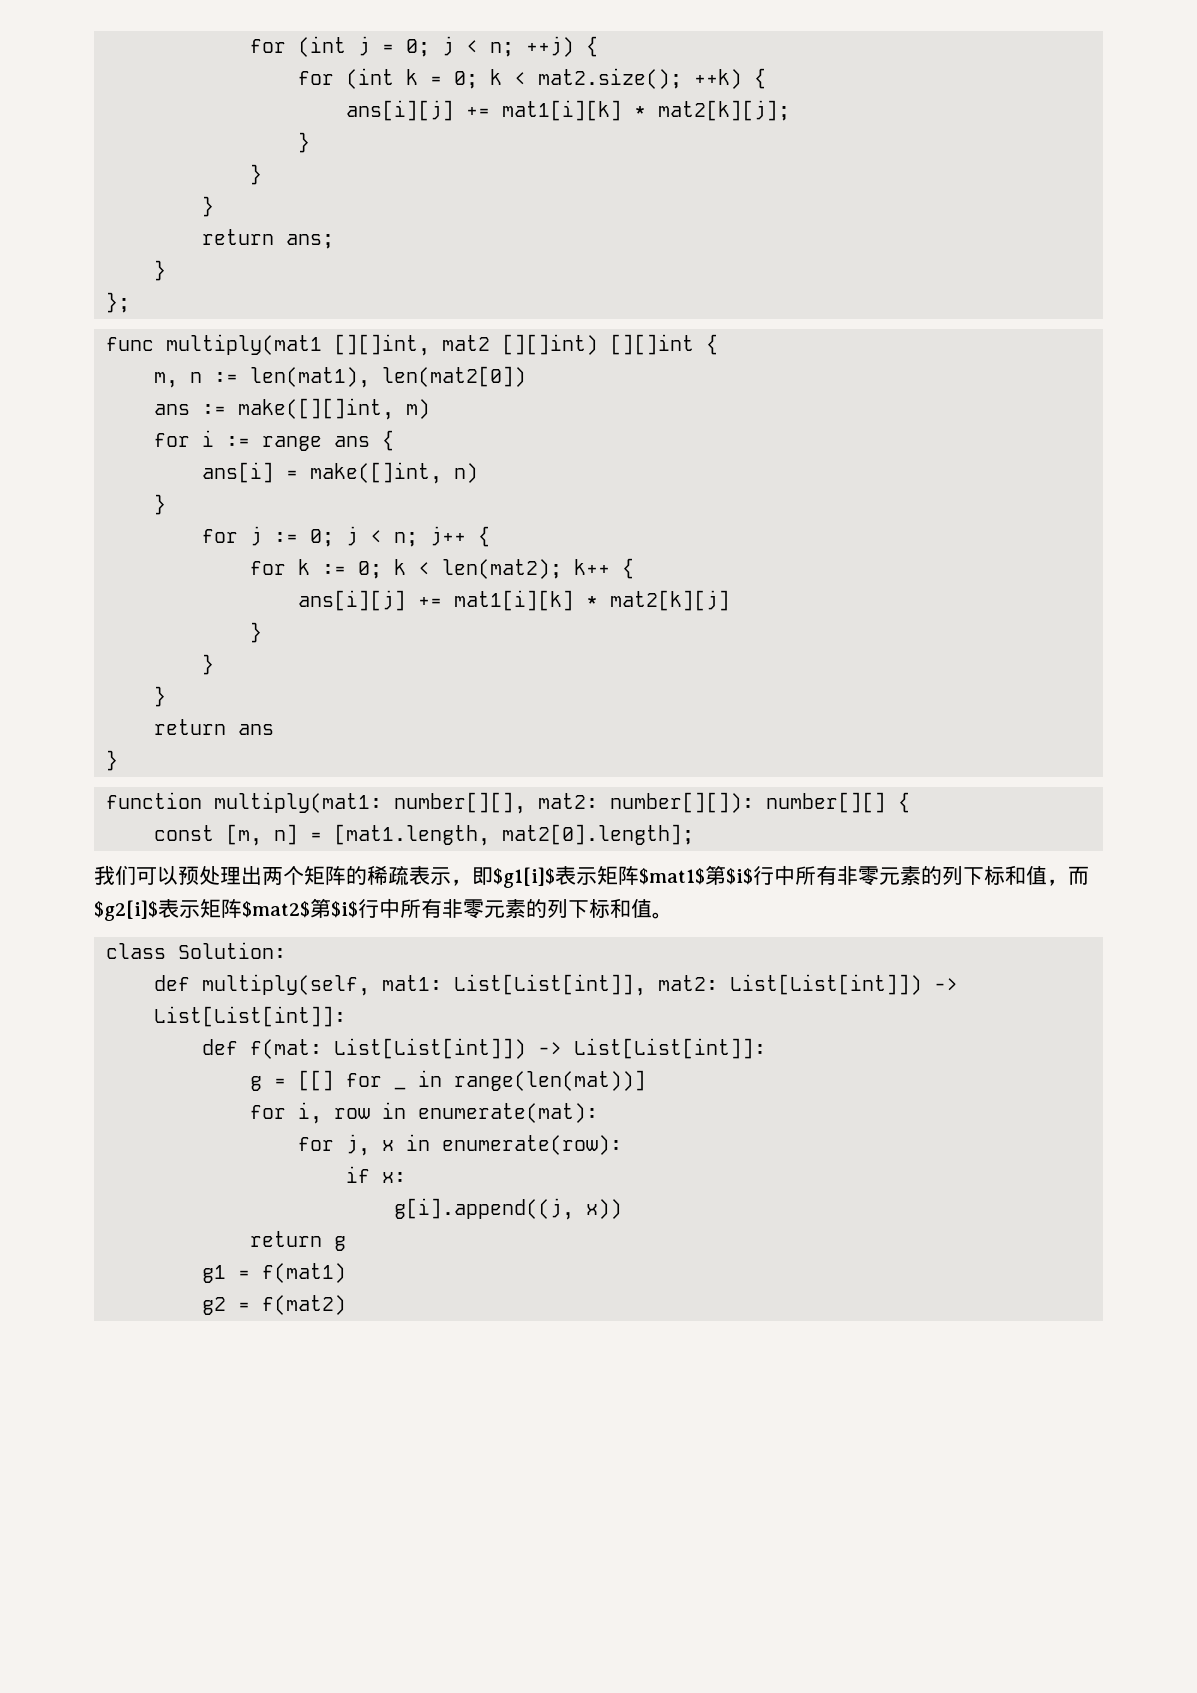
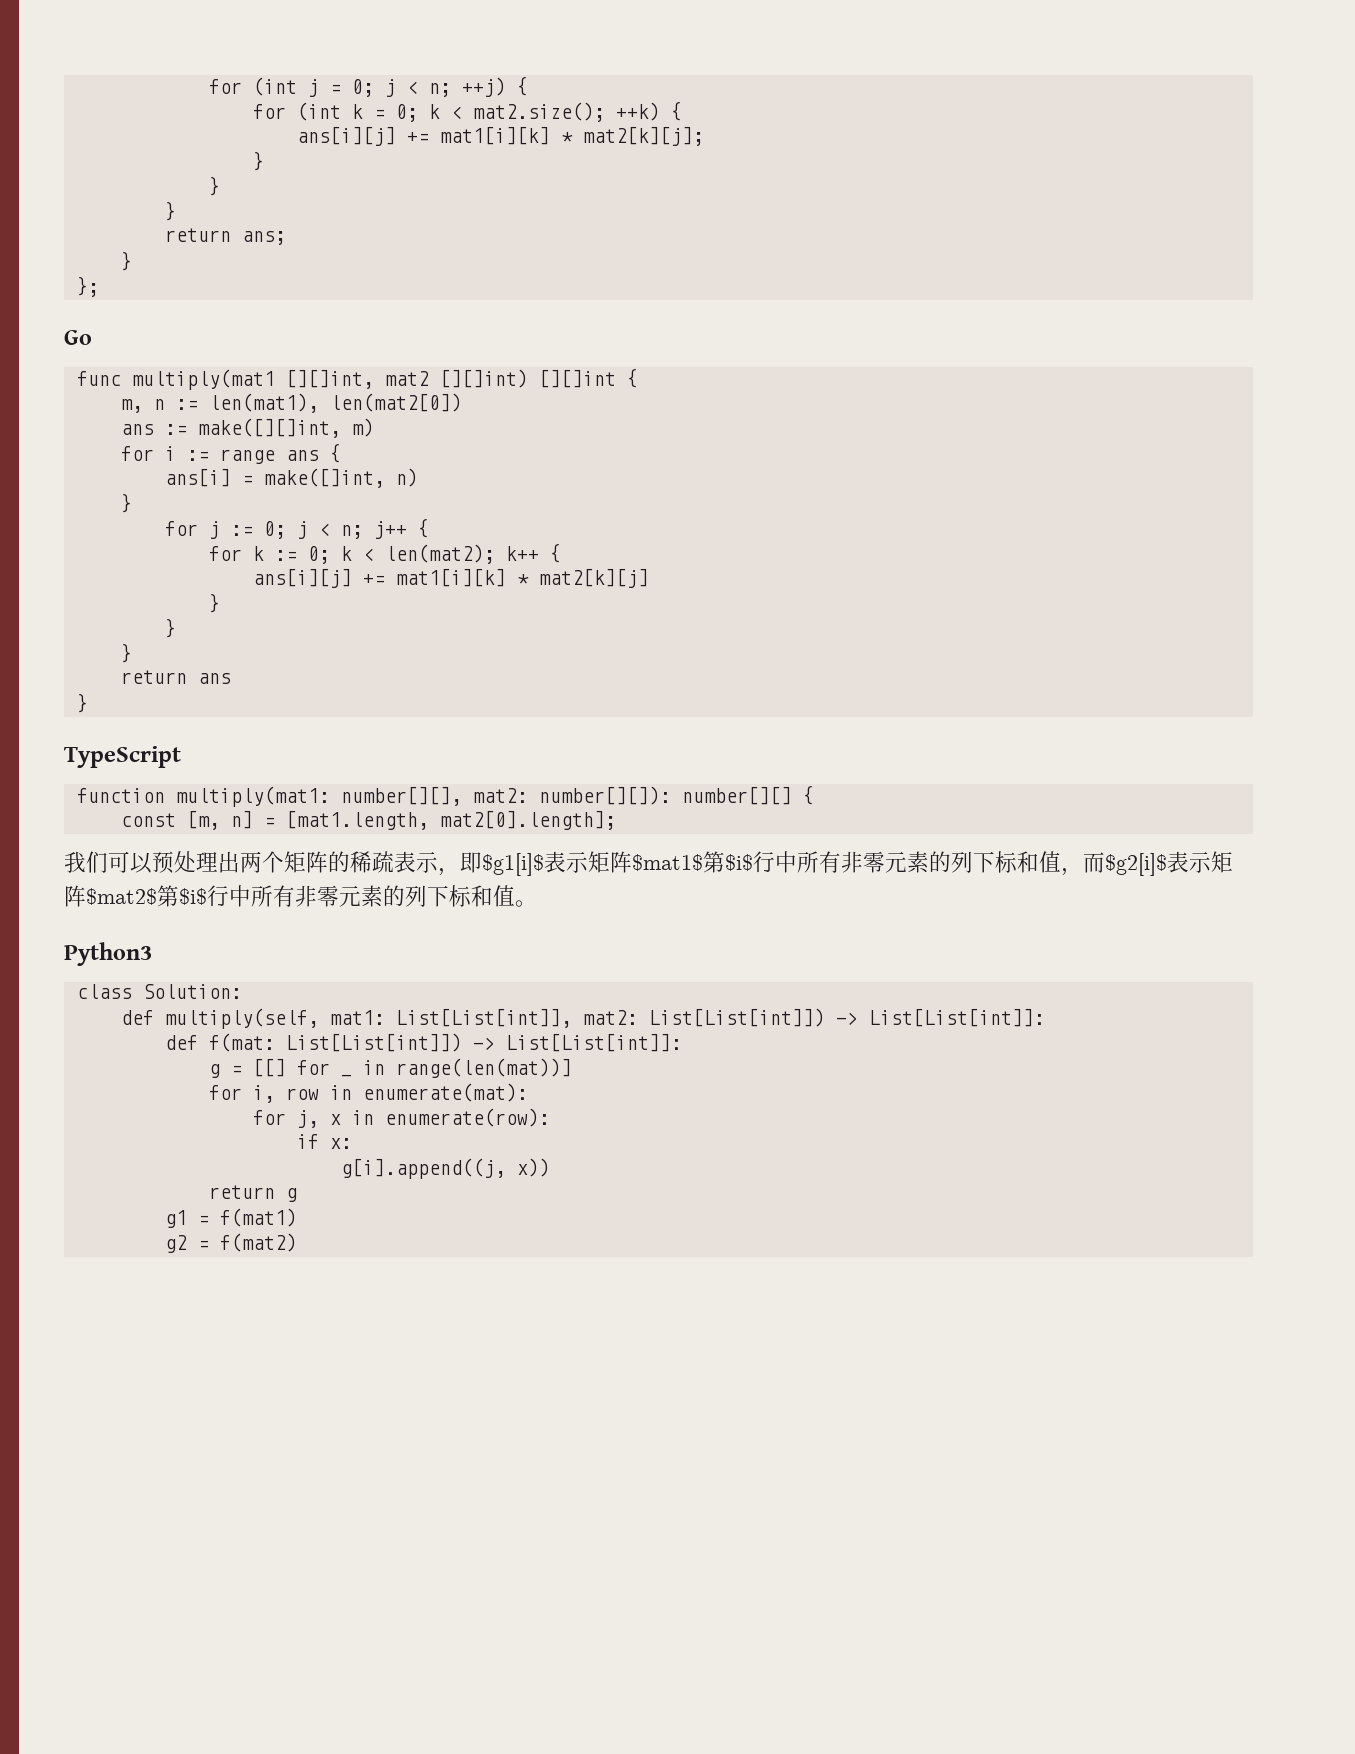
(131, 302) none -> [64,330,92,345] // Go
(119, 760) none -> [64,746,181,768] // TypeScript
(673, 915) none -> [64,942,152,966] // Python3

